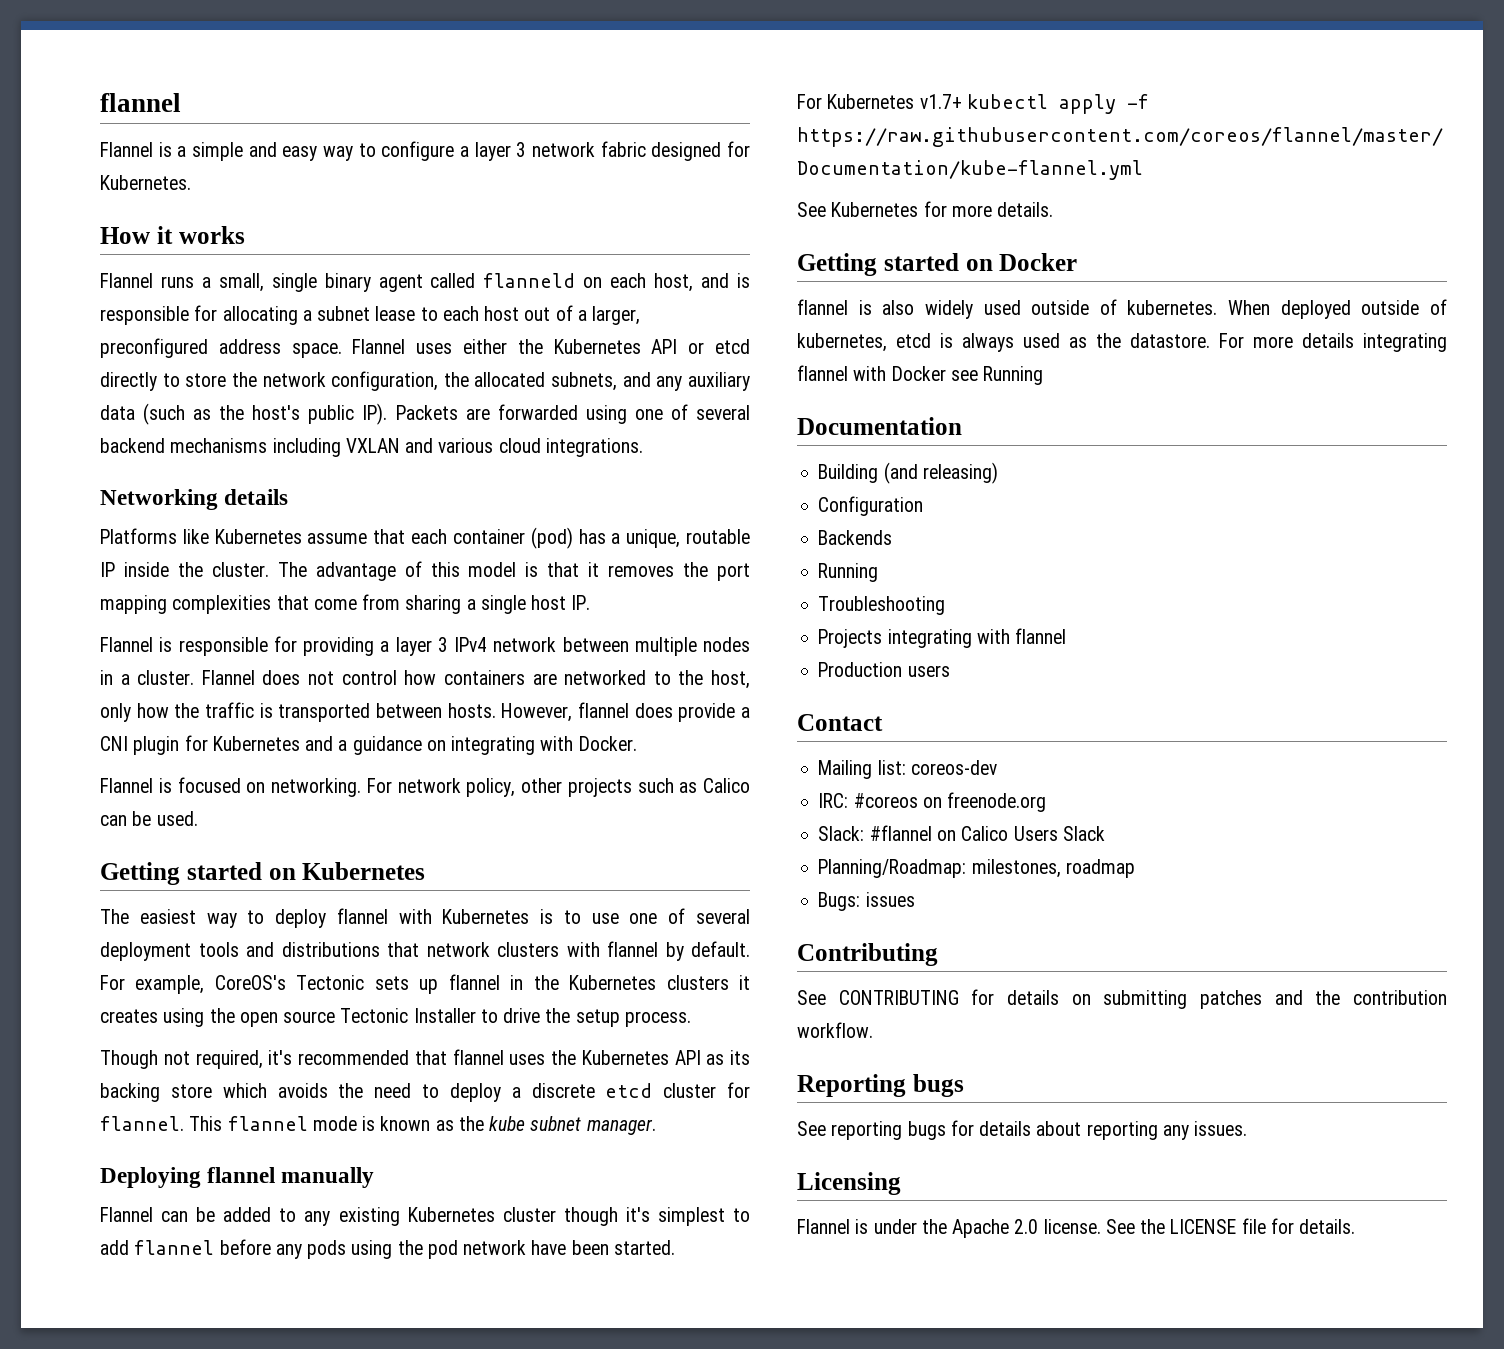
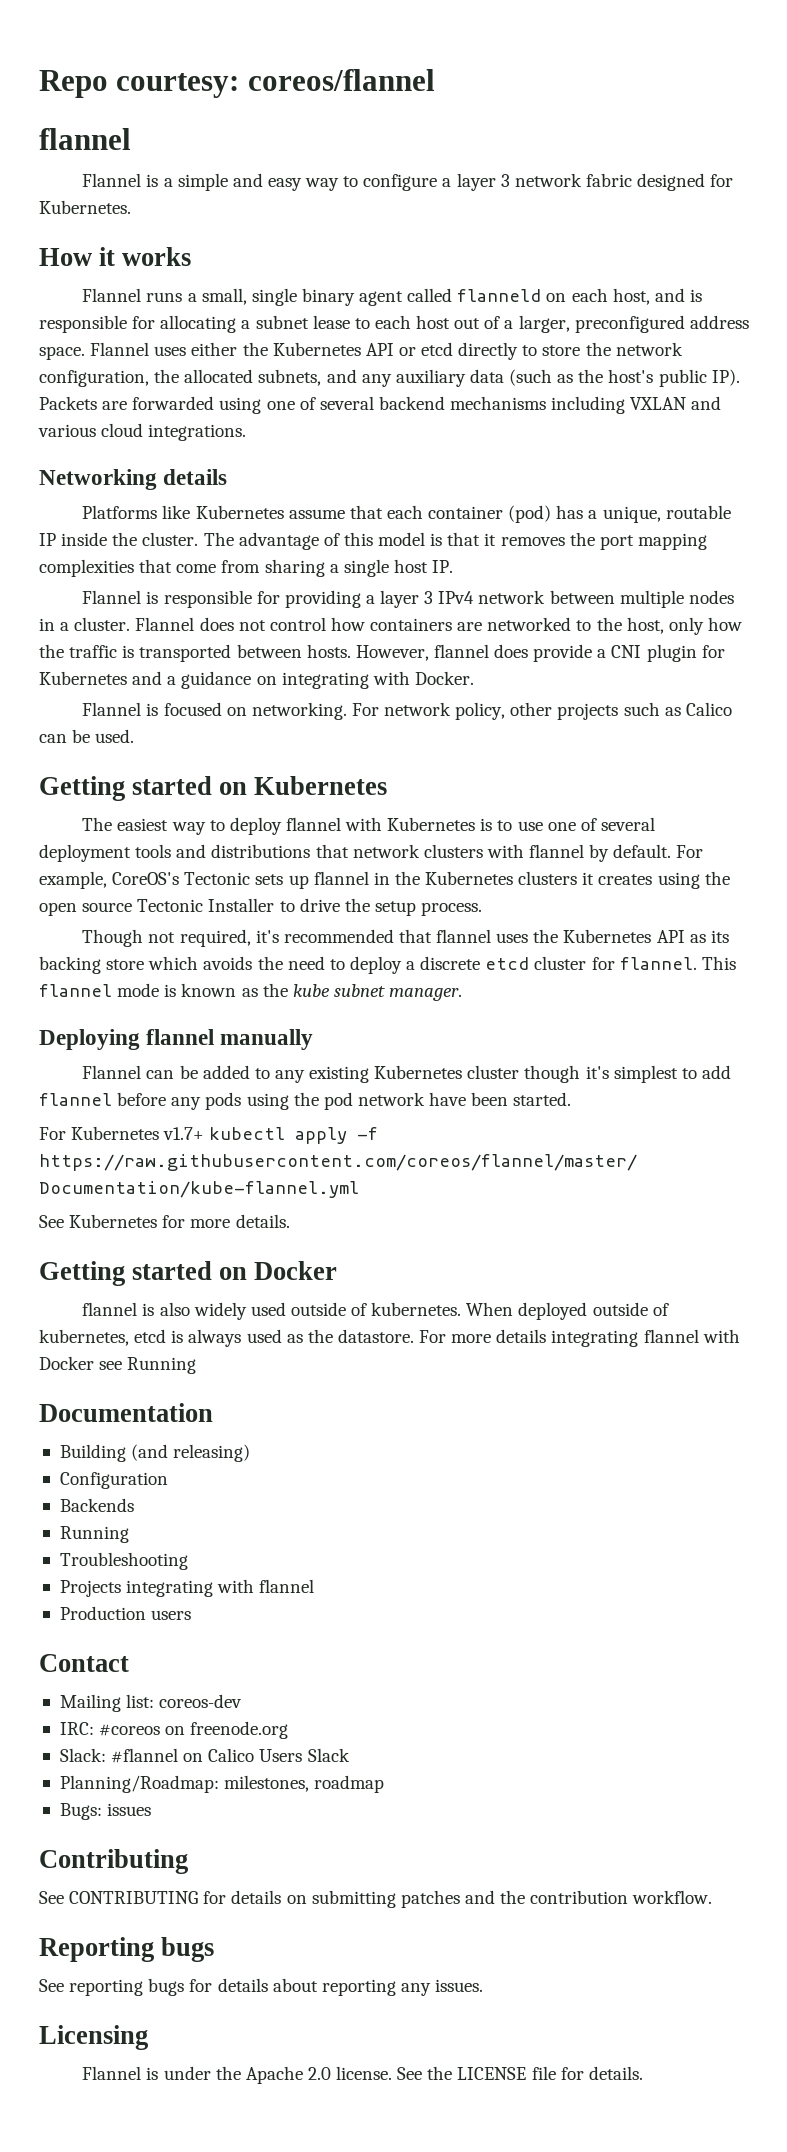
(100, 102) none -> [39,69,435,98] Repo courtesy: coreos/flannel //

